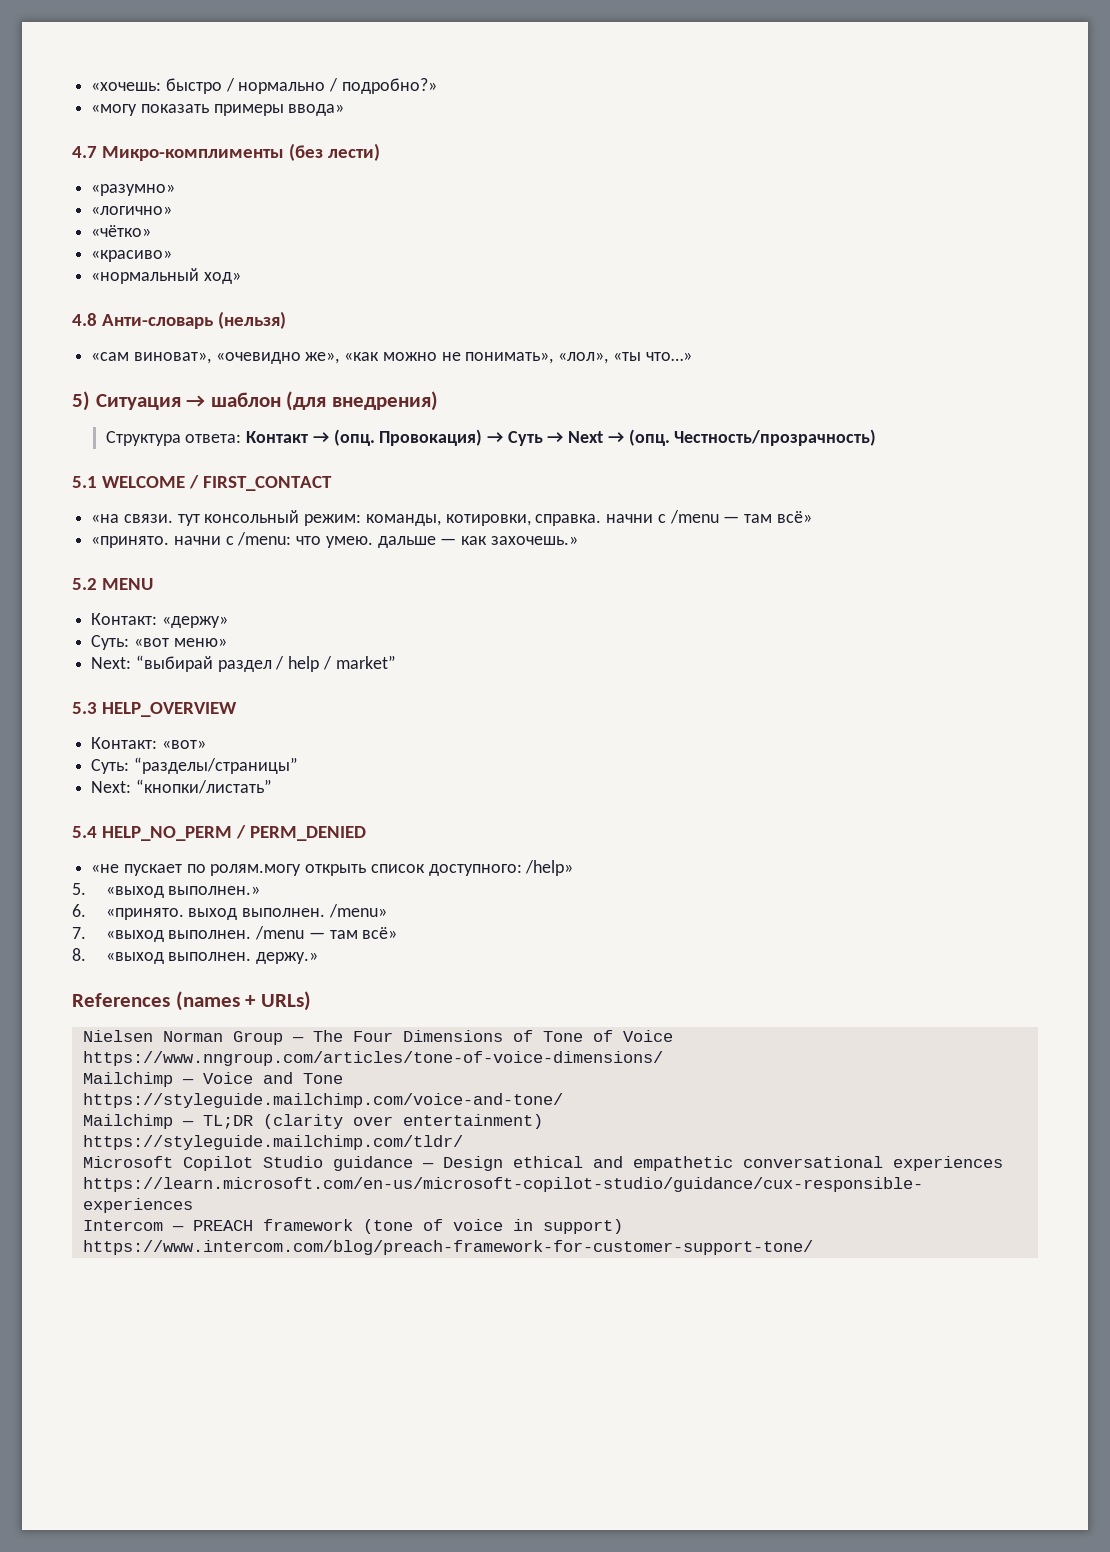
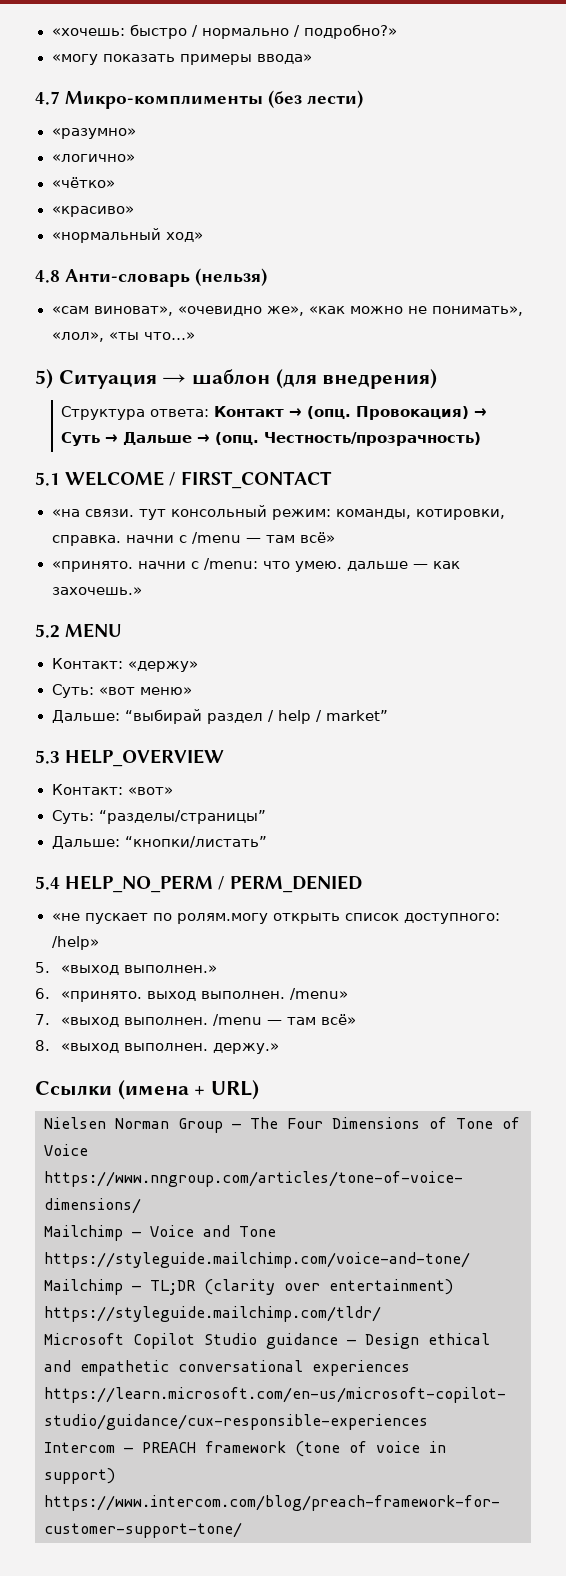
[568,431,604,443] Next -> [123,432,193,445] Дальше
[91,657,132,669] Next: -> [51,710,120,723] Дальше:
[91,781,132,793] Next: -> [51,836,120,849] Дальше:
[72,991,311,1011] References (names + URLs) -> [35,1080,260,1100] Ссылки (имена + URL)

